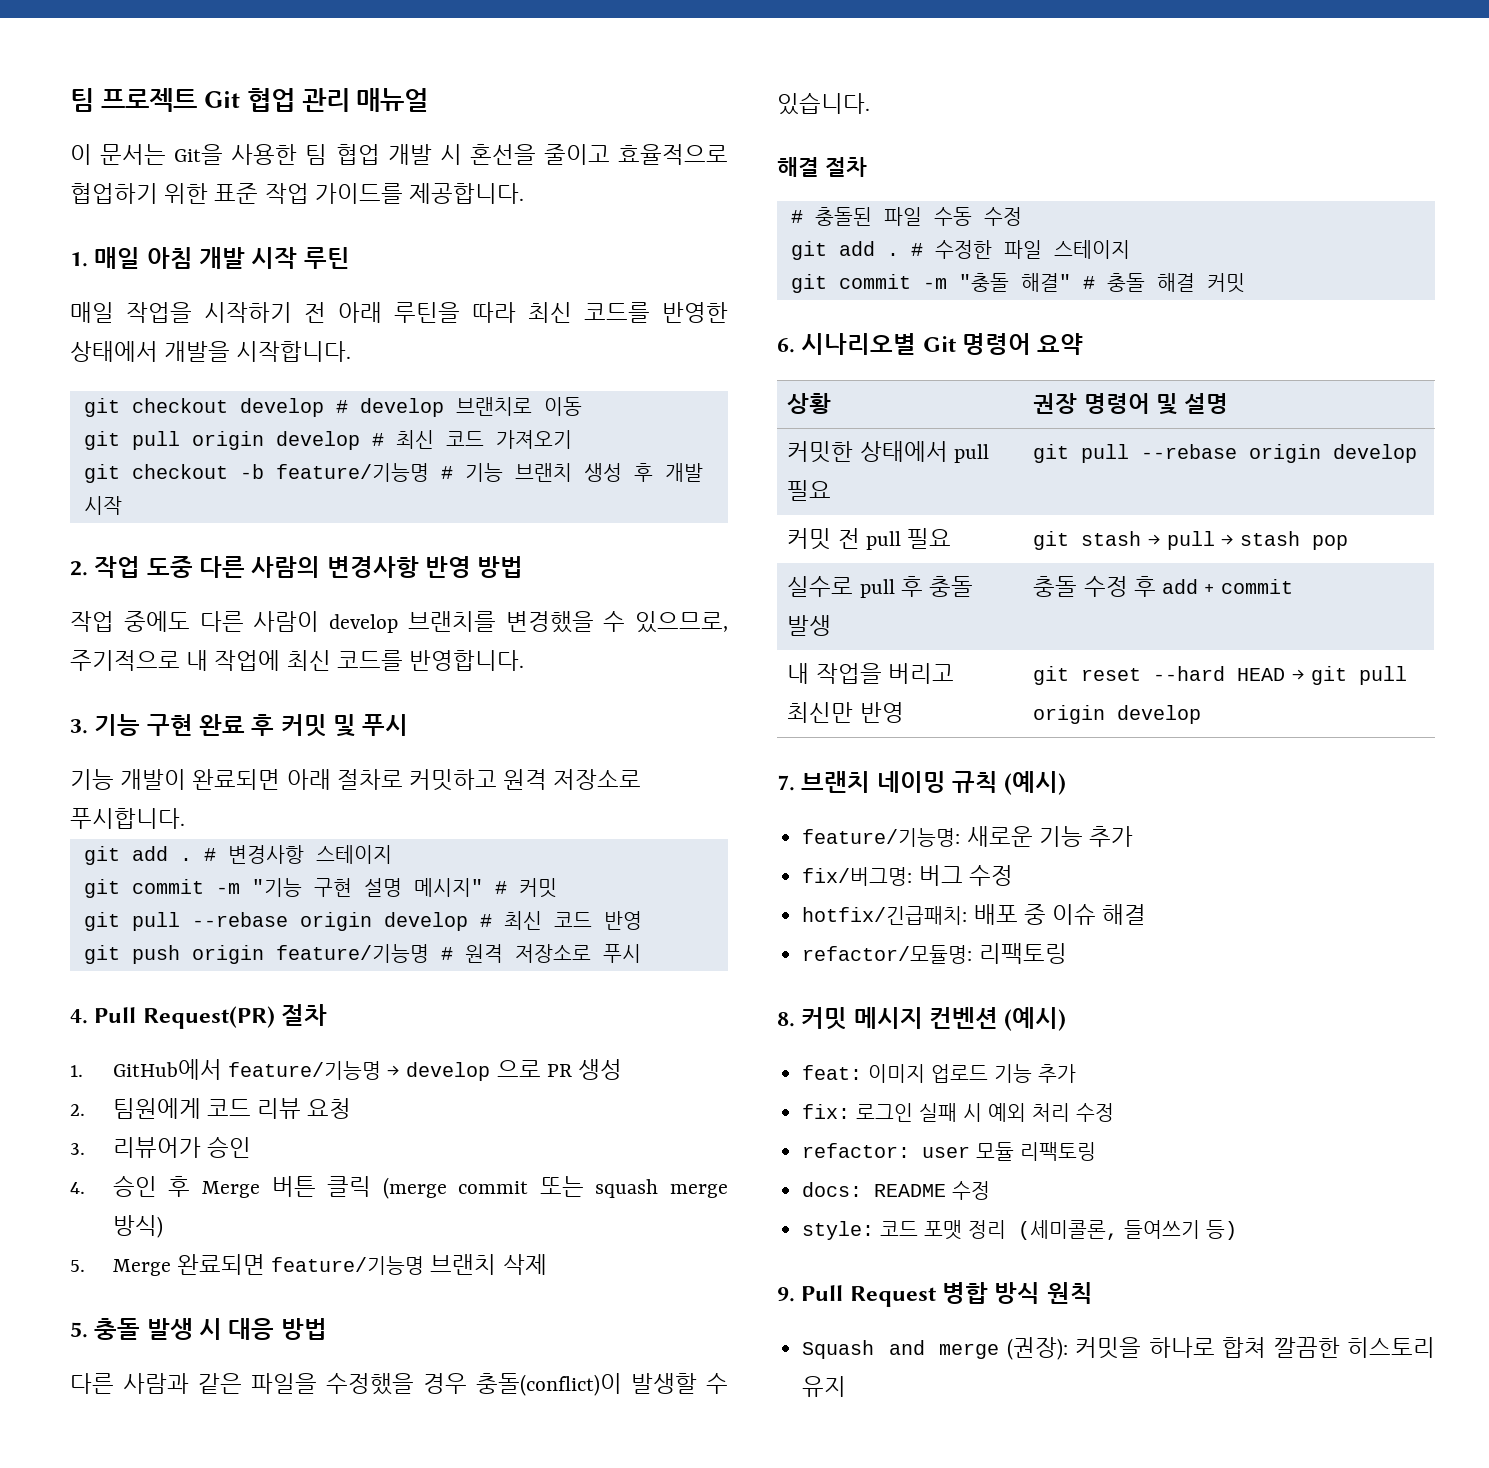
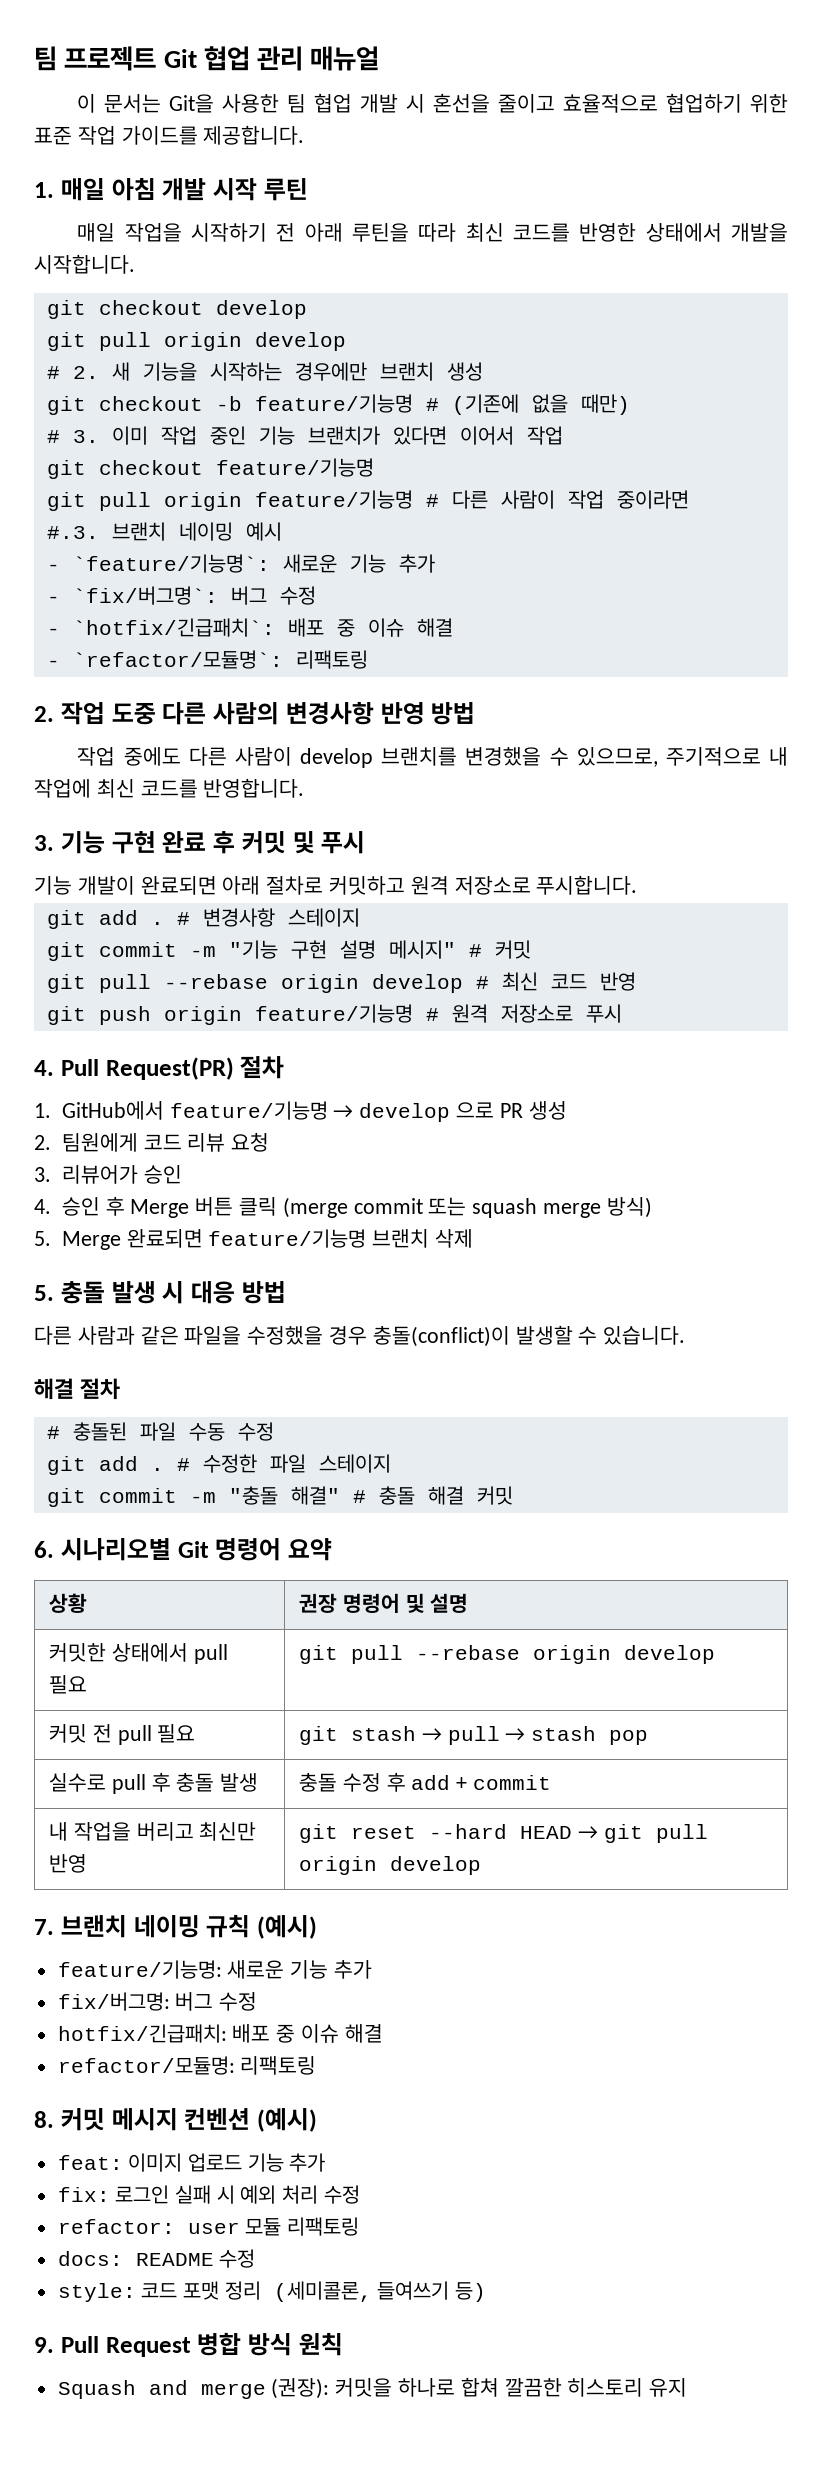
[335,397,582,417] [83,430,572,450] # develop 브랜치로 이동 // git pull origin develop # 최신 코드 가져오기 -> [46,332,346,351] [46,362,483,381] // git pull origin develop // # 2. 새 기능을 시작하는 경우에만 브랜치 생성
[464,463,703,482] [83,496,122,515] 기능 브랜치 생성 후 개발 시작 -> [451,394,630,415] [46,426,563,445] [46,458,374,479] [46,490,689,511] [46,522,282,541] [46,554,435,573] [46,586,316,605] [46,618,453,637] [46,650,368,669] (기존에 없을 때만) // # 3. 이미 작업 중인 기능 브랜치가 있다면 이어서 작업 // git checkout feature/기능명 // git pull origin feature/기능명 # 다른 사람이 작업 중이라면 // #.3. 브랜치 네이밍 예시 // - `feature/기능명`: 새로운 기능 추가 // - `fix/버그명`: 버그 수정 // - `hotfix/긴급패치`: 배포 중 이슈 해결 // - `refactor/모듈명`: 리팩토링

